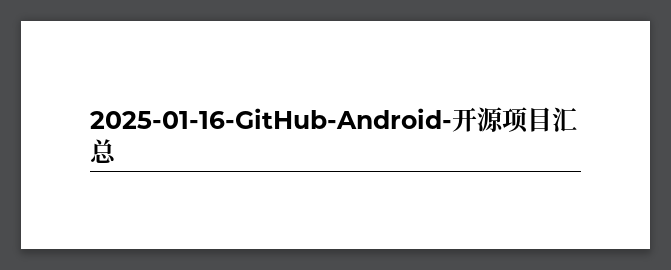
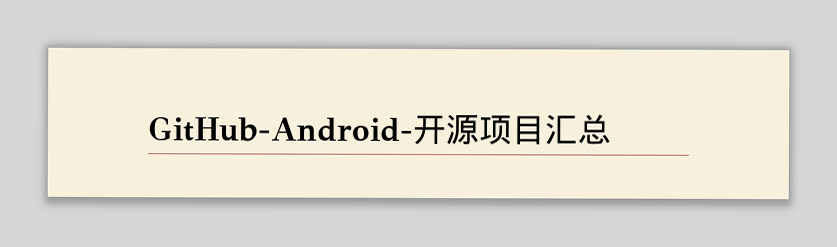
[90,108,452,129] 2025-01-16-GitHub-Android- -> [147,116,414,142] GitHub-Android-

